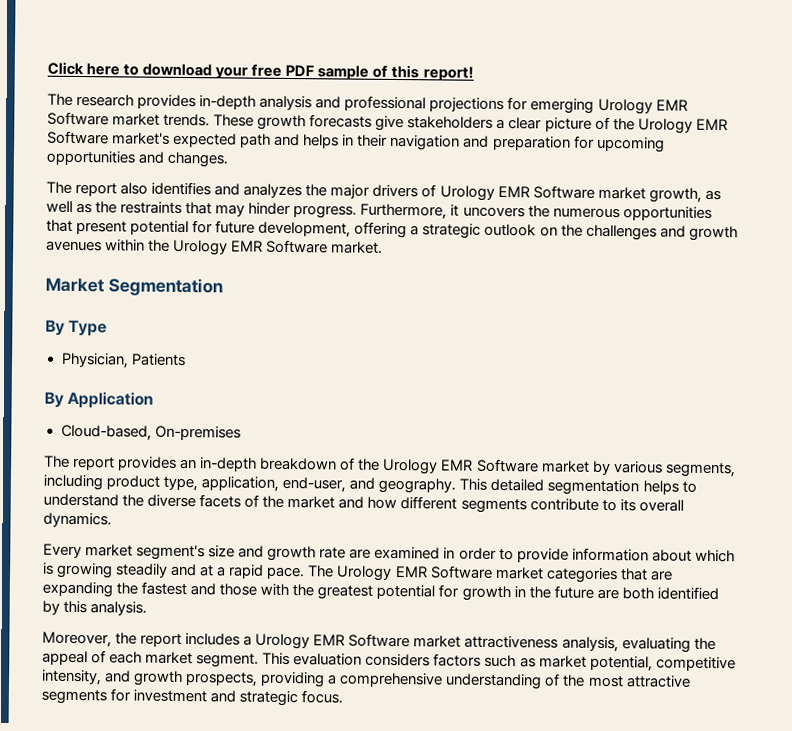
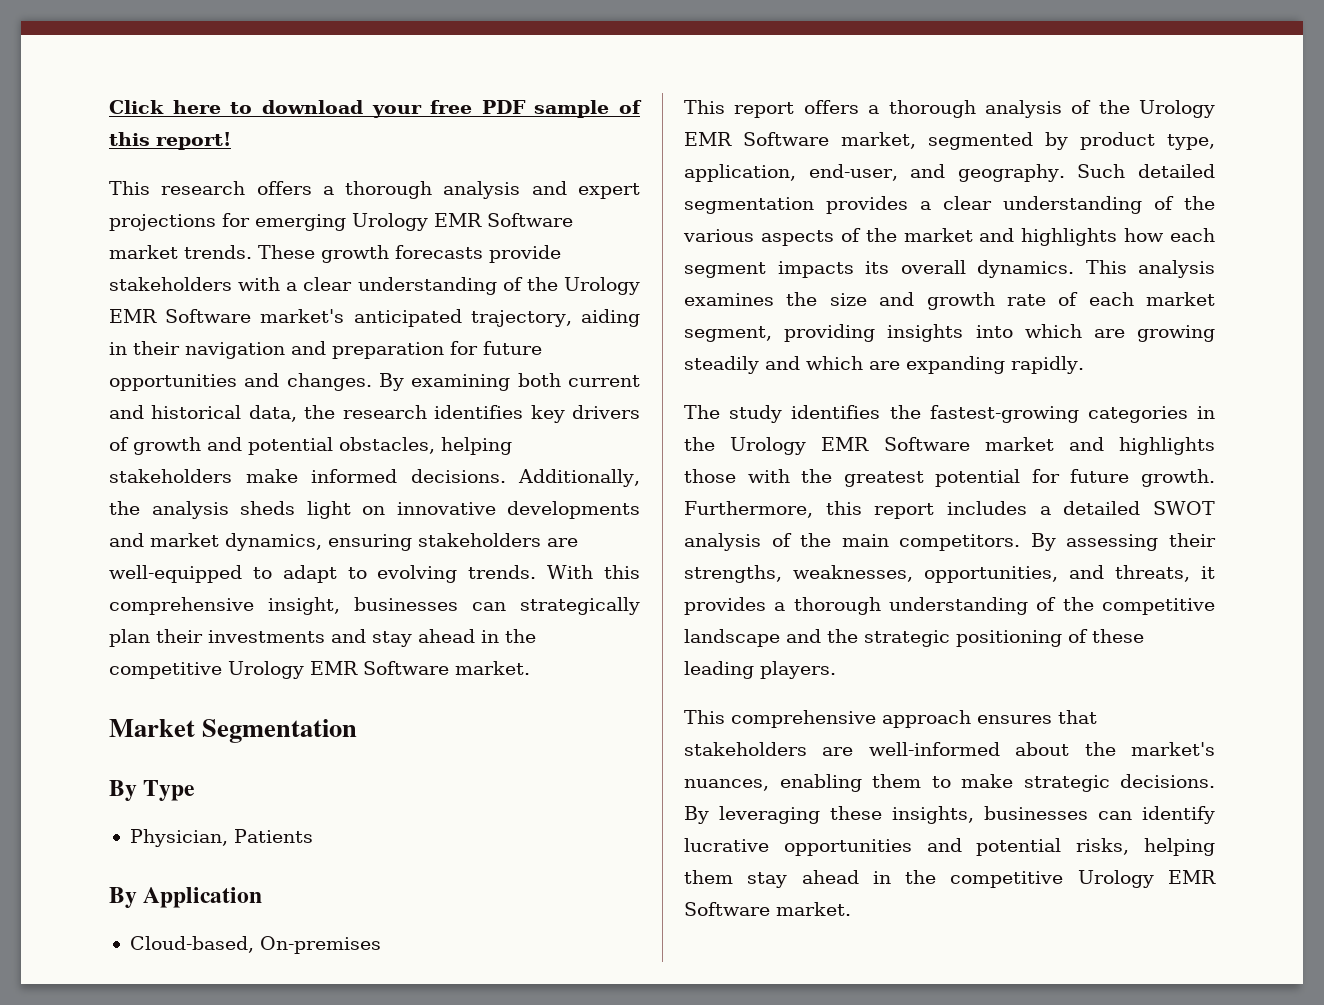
[47,93,257,110] The research provides in-depth -> [109,181,433,199] This research offers a thorough
[344,95,427,112] professional -> [578,183,640,199] expert
[375,115,592,132] give stakeholders a clear picture -> [489,245,561,263] [109,277,497,295] provide stakeholders with a clear understanding
[173,132,340,149] expected path and helps -> [353,309,640,327] anticipated trajectory, aiding
[596,136,665,153] upcoming -> [483,341,542,355] future
[46,181,721,203] [46,200,712,221] [46,219,738,242] [46,239,171,252] // The report also identifies and analyzes the major drivers of Urology EMR Software market growth, as well as the restraints that may hinder progress. Furthermore, it uncovers the numerous opportunities that present potential for future development, offering a strategic outlook on the challenges and growth avenues within the -> [379,373,640,391] [109,405,640,423] [109,437,512,455] [109,469,641,487] [109,501,640,519] [109,533,578,551] [109,565,640,583] [109,597,640,615] [109,629,536,647] [109,662,222,679] By examining both current and historical data, the research identifies key drivers of growth and potential obstacles, helping stakeholders make informed decisions. Additionally, the analysis sheds light on innovative developments and market dynamics, ensuring stakeholders are well-equipped to adapt to evolving trends. With this comprehensive insight, businesses can strategically plan their investments and stay ahead in the competitive
[44,455,736,478] [43,474,103,491] The report provides an in-depth breakdown of the Urology EMR Software market by various segments, including -> [684,100,1215,118] [684,132,1068,150] This report offers a thorough analysis of the Urology EMR Software market, segmented by
[459,478,488,491] This -> [1077,164,1126,178] Such
[642,480,697,495] [43,493,684,514] [43,512,112,528] [43,543,735,563] [43,562,673,584] [42,581,217,598] helps to understand the diverse facets of the market and how different segments contribute to its overall dynamics. // Every market segment's size and growth rate are examined in order to provide information about which is growing steadily and at a rapid pace. The Urology EMR Software market categories that are expanding the fastest and -> [826,196,1215,214] [683,228,1215,246] [684,260,1215,278] [684,292,1215,310] [684,324,1215,342] [684,356,1084,374] [684,405,1215,423] [684,437,1215,455] provides a clear understanding of the various aspects of the market and highlights how each segment impacts its overall dynamics. This analysis examines the size and growth rate of each market segment, providing insights into which are growing steadily and which are expanding rapidly. // The study identifies the fastest-growing categories in the Urology EMR Software market and highlights
[461,585,719,602] [42,600,148,616] [42,631,716,653] [42,650,736,672] [41,669,691,690] [41,688,344,707] growth in the future are both identified by this analysis. // Moreover, the report includes a Urology EMR Software market attractiveness analysis, evaluating the appeal of each market segment. This evaluation considers factors such as market potential, competitive intensity, and growth prospects, providing a comprehensive understanding of the most attractive segments for investment and strategic focus. -> [1070,469,1215,487] [684,501,1215,519] [684,533,1216,551] [684,565,1215,583] [684,597,1215,615] [684,629,1144,647] [684,661,836,679] [684,710,1097,728] [684,742,1215,756] [684,774,1215,792] [684,806,1215,824] [684,838,1215,856] [684,870,1216,888] [684,902,851,916] future growth. Furthermore, this report includes a detailed SWOT analysis of the main competitors. By assessing their strengths, weaknesses, opportunities, and threats, it provides a thorough understanding of the competitive landscape and the strategic positioning of these leading players. // This comprehensive approach ensures that stakeholders are well-informed about the market's nuances, enabling them to make strategic decisions. By leveraging these insights, businesses can identify lucrative opportunities and potential risks, helping them stay ahead in the competitive Urology EMR Software market.

